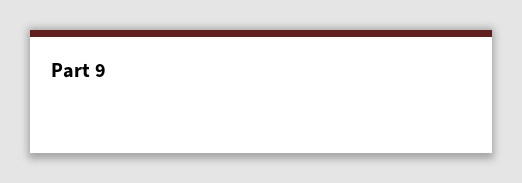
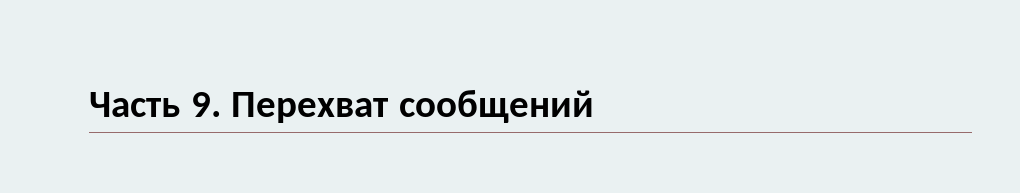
[51,63,107,78] Part 9 -> [89,89,594,123] Часть 9. Перехват сообщений

